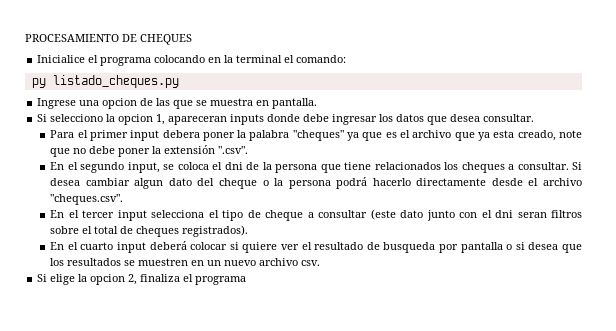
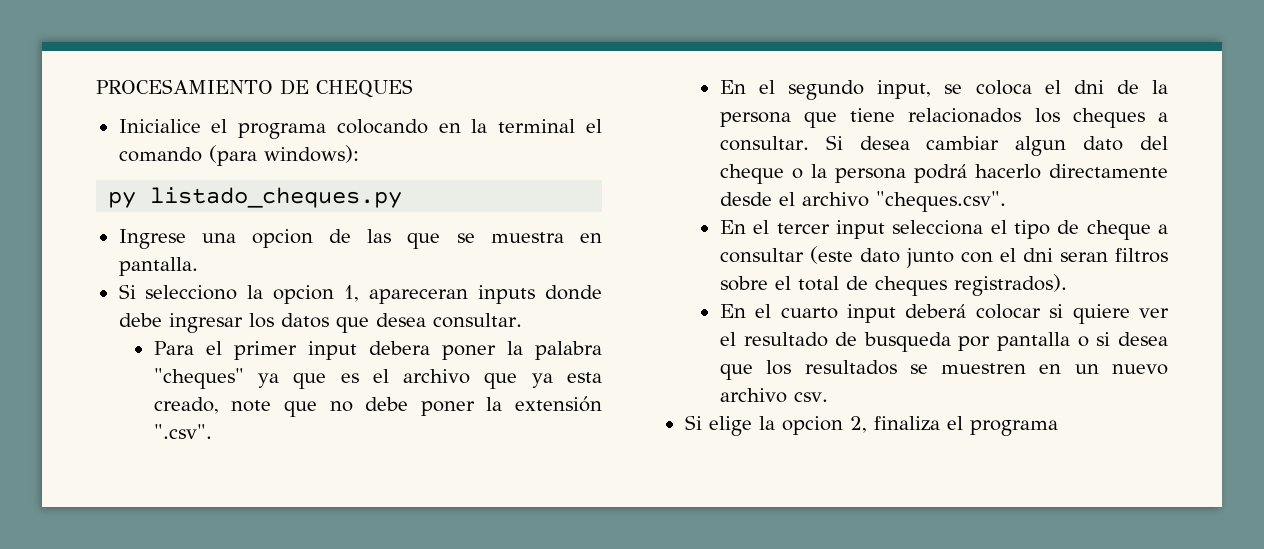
[296,55,347,63] comando: -> [118,145,359,166] comando (para windows):

